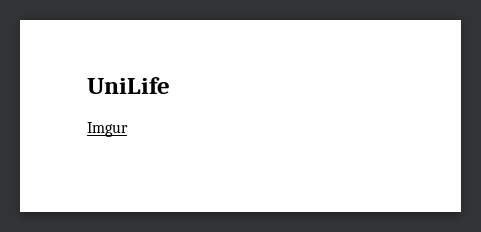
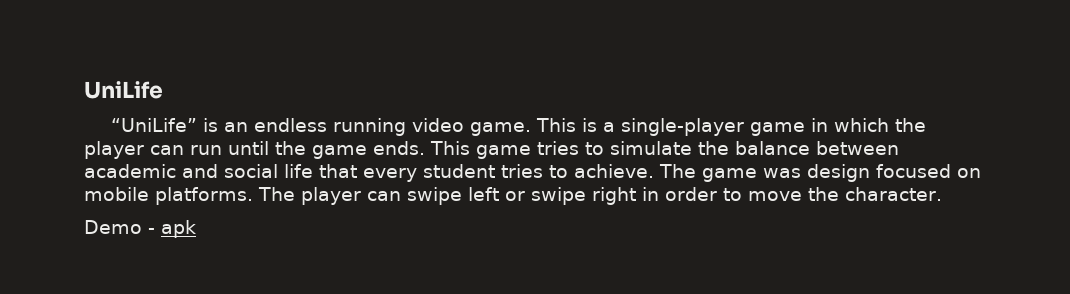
[87,122,128,137] Imgur -> [110,118,926,136] [84,141,899,159] [84,164,981,182] [84,187,942,205] [84,220,196,238] “UniLife” is an endless running video game. This is a single-player game in which the player can run until the game ends. This game tries to simulate the balance between academic and social life that every student tries to achieve. The game was design focused on mobile platforms. The player can swipe left or swipe right in order to move the character. // Demo - apk

